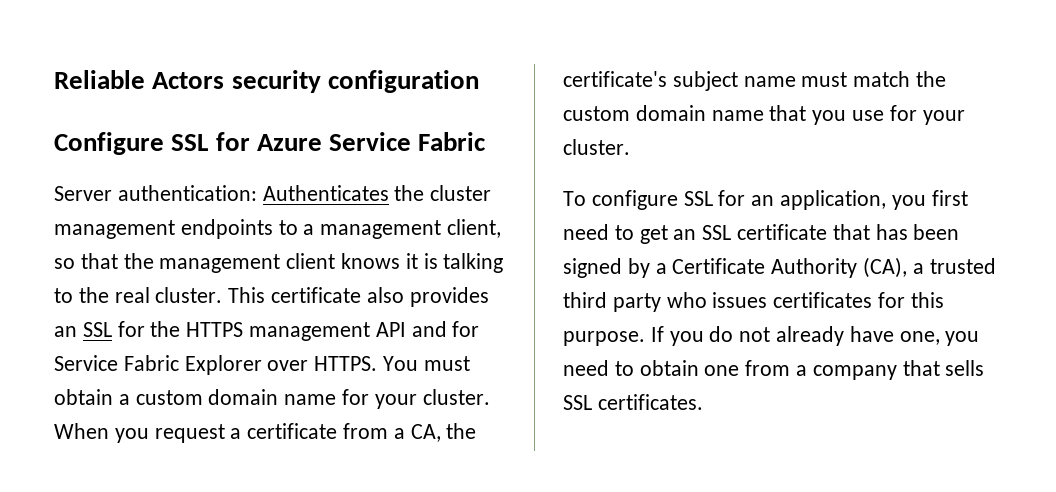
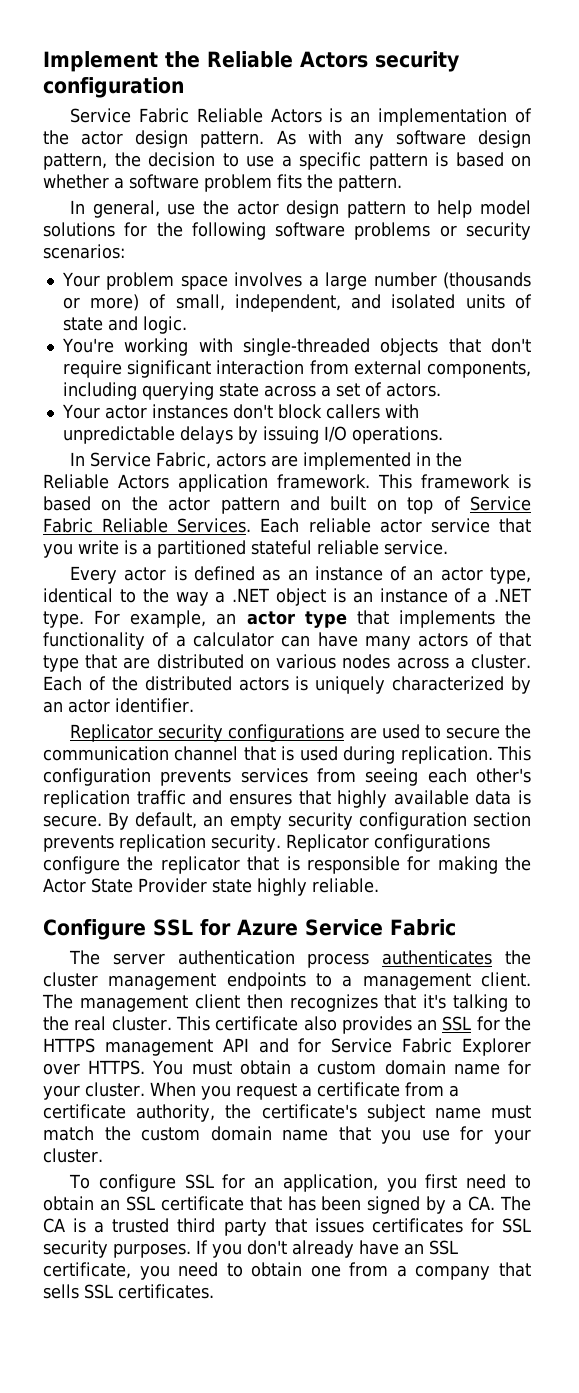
(54, 79) none -> [43,51,200,72] Implement the
(479, 81) none -> [70,108,532,126] [43,130,531,148] [43,152,531,170] [43,174,402,192] [70,200,531,218] [43,222,531,240] [43,244,125,259] [61,272,531,290] [62,294,532,312] [62,316,187,334] [61,338,531,356] [62,360,531,378] [62,382,441,400] [61,404,419,419] [62,426,443,444] [70,452,463,470] [43,474,531,492] [43,496,531,514] [43,518,531,533] [43,540,448,558] [70,566,531,584] [43,588,531,606] [43,610,531,628] [43,632,531,650] [43,654,532,672] [43,676,531,694] [43,698,194,713] [70,724,532,742] [43,746,531,764] [43,768,531,786] [43,790,531,808] [43,812,531,830] [43,834,490,852] [43,856,531,874] [43,878,379,896] // Service Fabric Reliable Actors is an implementation of the actor design pattern. As with any software design pattern, the decision to use a specific pattern is based on whether a software problem fits the pattern. // In general, use the actor design pattern to help model solutions for the following software problems or security scenarios: // Your problem space involves a large number (thousands or more) of small, independent, and isolated units of state and logic. // You're working with single-threaded objects that don't require significant interaction from external components, including querying state across a set of actors. // Your actor instances don't block callers with unpredictable delays by issuing I/O operations. // In Service Fabric, actors are implemented in the Reliable Actors application framework. This framework is based on the actor pattern and built on top of Service Fabric Reliable Services. Each reliable actor service that you write is a partitioned stateful reliable service. // Every actor is defined as an instance of an actor type, identical to the way a .NET object is an instance of a .NET type. For example, an actor type that implements the functionality of a calculator can have many actors of that type that are distributed on various nodes across a cluster. Each of the distributed actors is uniquely characterized by an actor identifier. // Replicator security configurations are used to secure the communication channel that is used during replication. This configuration prevents services from seeing each other's replication traffic and ensures that highly available data is secure. By default, an empty security configuration section prevents replication security. Replicator configurations configure the replicator that is responsible for making the Actor State Provider state highly reliable.
[54,185,389,201] Server authentication: Authenticates -> [69,950,493,968] The server authentication process authenticates
[447,219,502,238] [54,253,438,273] client, so that the management client knows it is -> [480,972,531,987] [42,994,447,1012] client. The management client then recognizes that it's
[410,424,441,442] CA, -> [43,1104,216,1122] certificate authority,
[639,225,668,244] get -> [43,1196,94,1211] obtain
[672,257,908,278] Certificate Authority (CA), -> [468,1196,532,1211] [43,1218,87,1233] CA. The CA is
[666,292,707,308] who -> [274,1218,307,1233] that
[910,292,944,308] [563,326,940,346] this purpose. If you do not already have one, -> [502,1218,532,1233] [43,1240,458,1258] [43,1262,131,1279] SSL security purposes. If you don't already have an SSL certificate,

